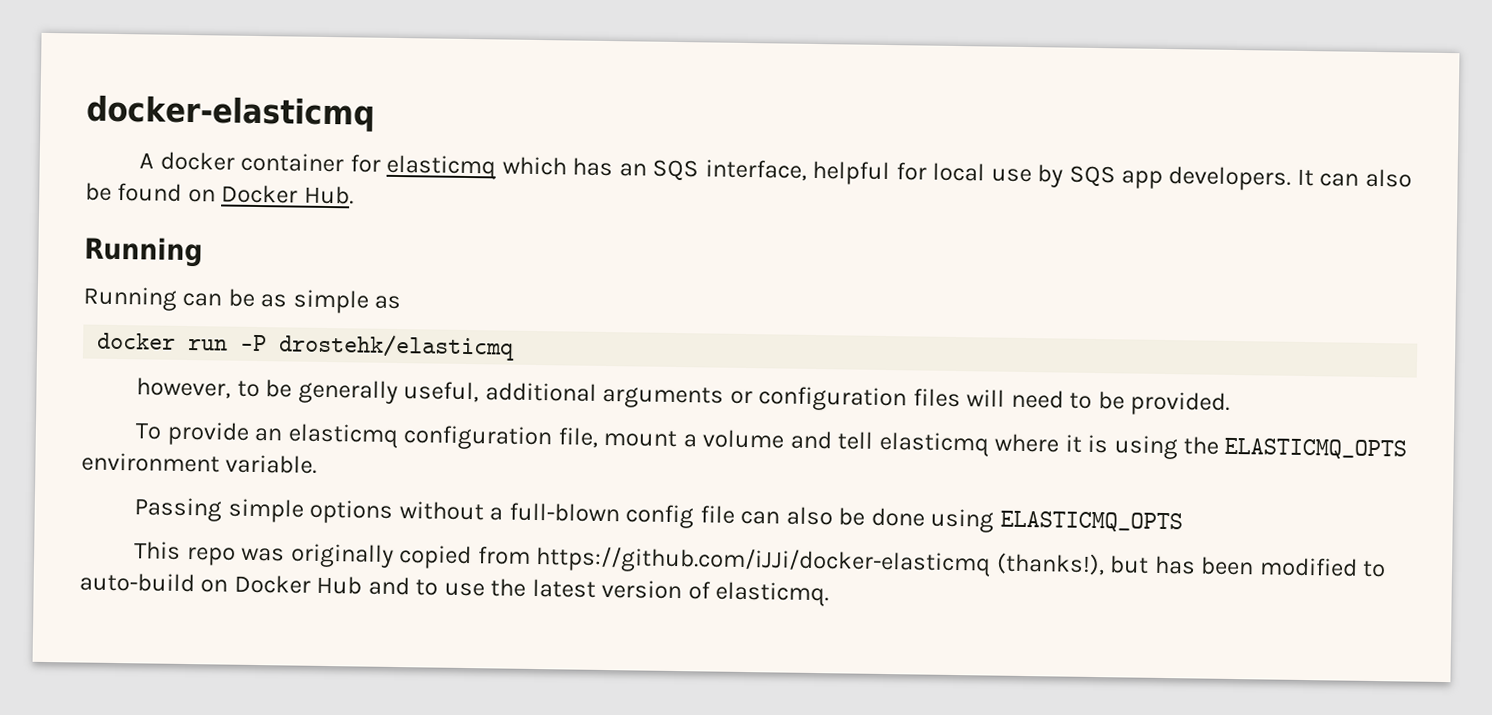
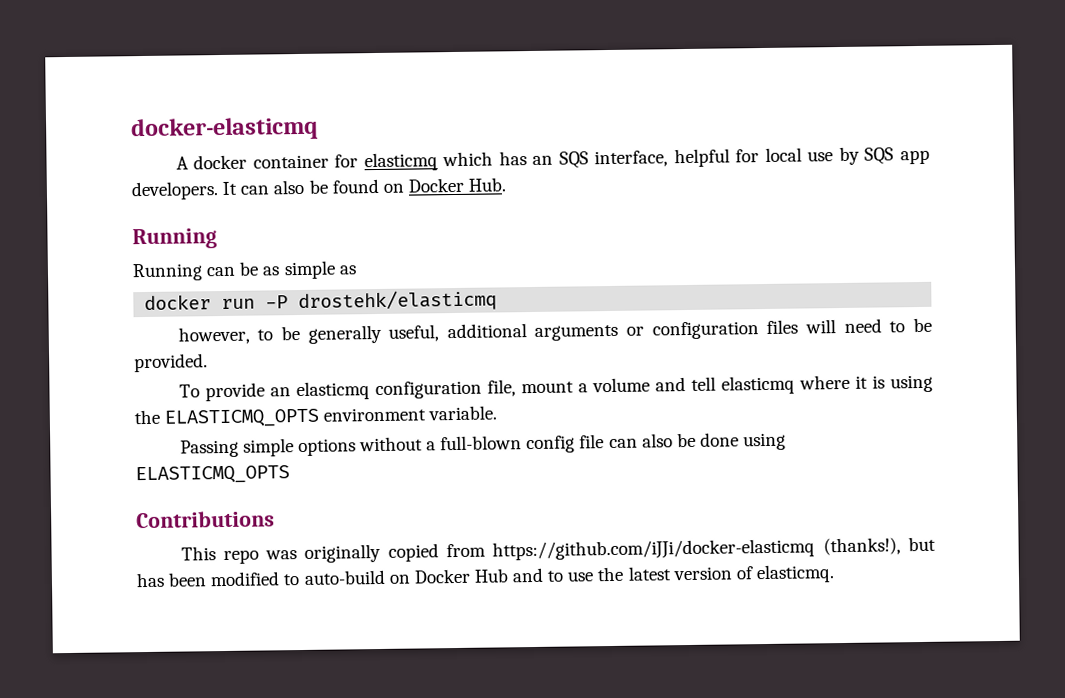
(1183, 522) none -> [136,510,275,529] // Contributions

